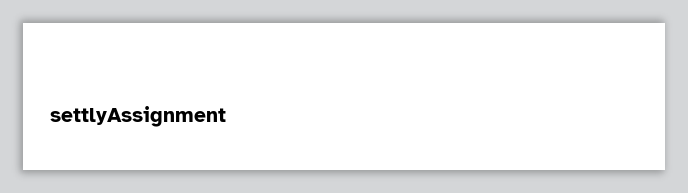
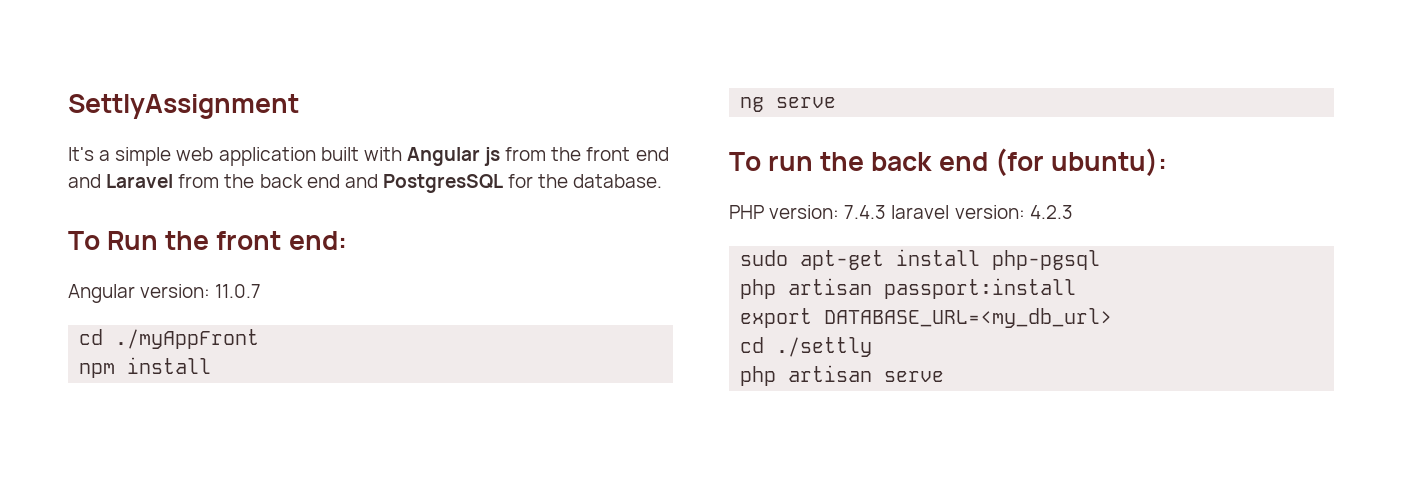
[50,106,226,127] settlyAssignment -> [68,94,299,119] [68,147,669,166] [68,174,663,193] [68,231,347,250] [68,284,262,303] [79,329,260,349] [79,357,212,378] [740,97,837,112] [729,148,1167,177] [729,205,1073,219] [740,249,1101,270] [740,278,1077,299] [740,308,1113,328] [740,337,873,357] [740,365,945,386] SettlyAssignment // It's a simple web application built with Angular js from the front end and Laravel from the back end and PostgresSQL for the database. // To Run the front end: // Angular version: 11.0.7 // cd ./myAppFront // npm install // ng serve // To run the back end (for ubuntu): // PHP version: 7.4.3 laravel version: 4.2.3 // sudo apt-get install php-pgsql // php artisan passport:install // export DATABASE_URL=<my_db_url> // cd ./settly // php artisan serve

